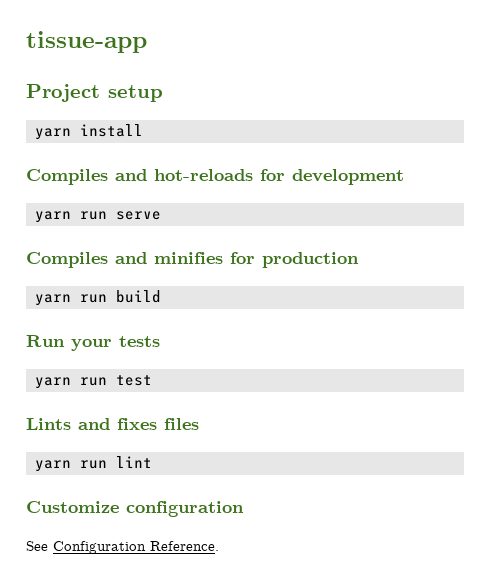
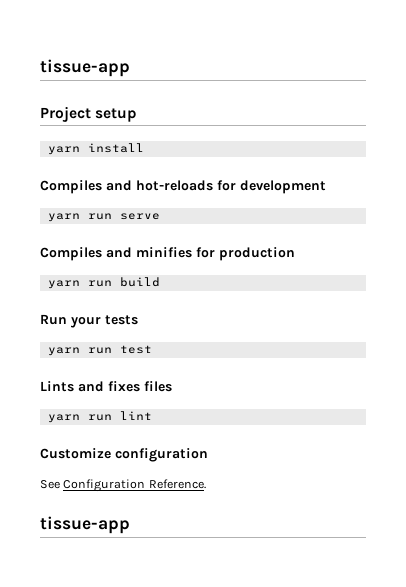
(219, 546) none -> [40,516,130,534] // tissue-app

